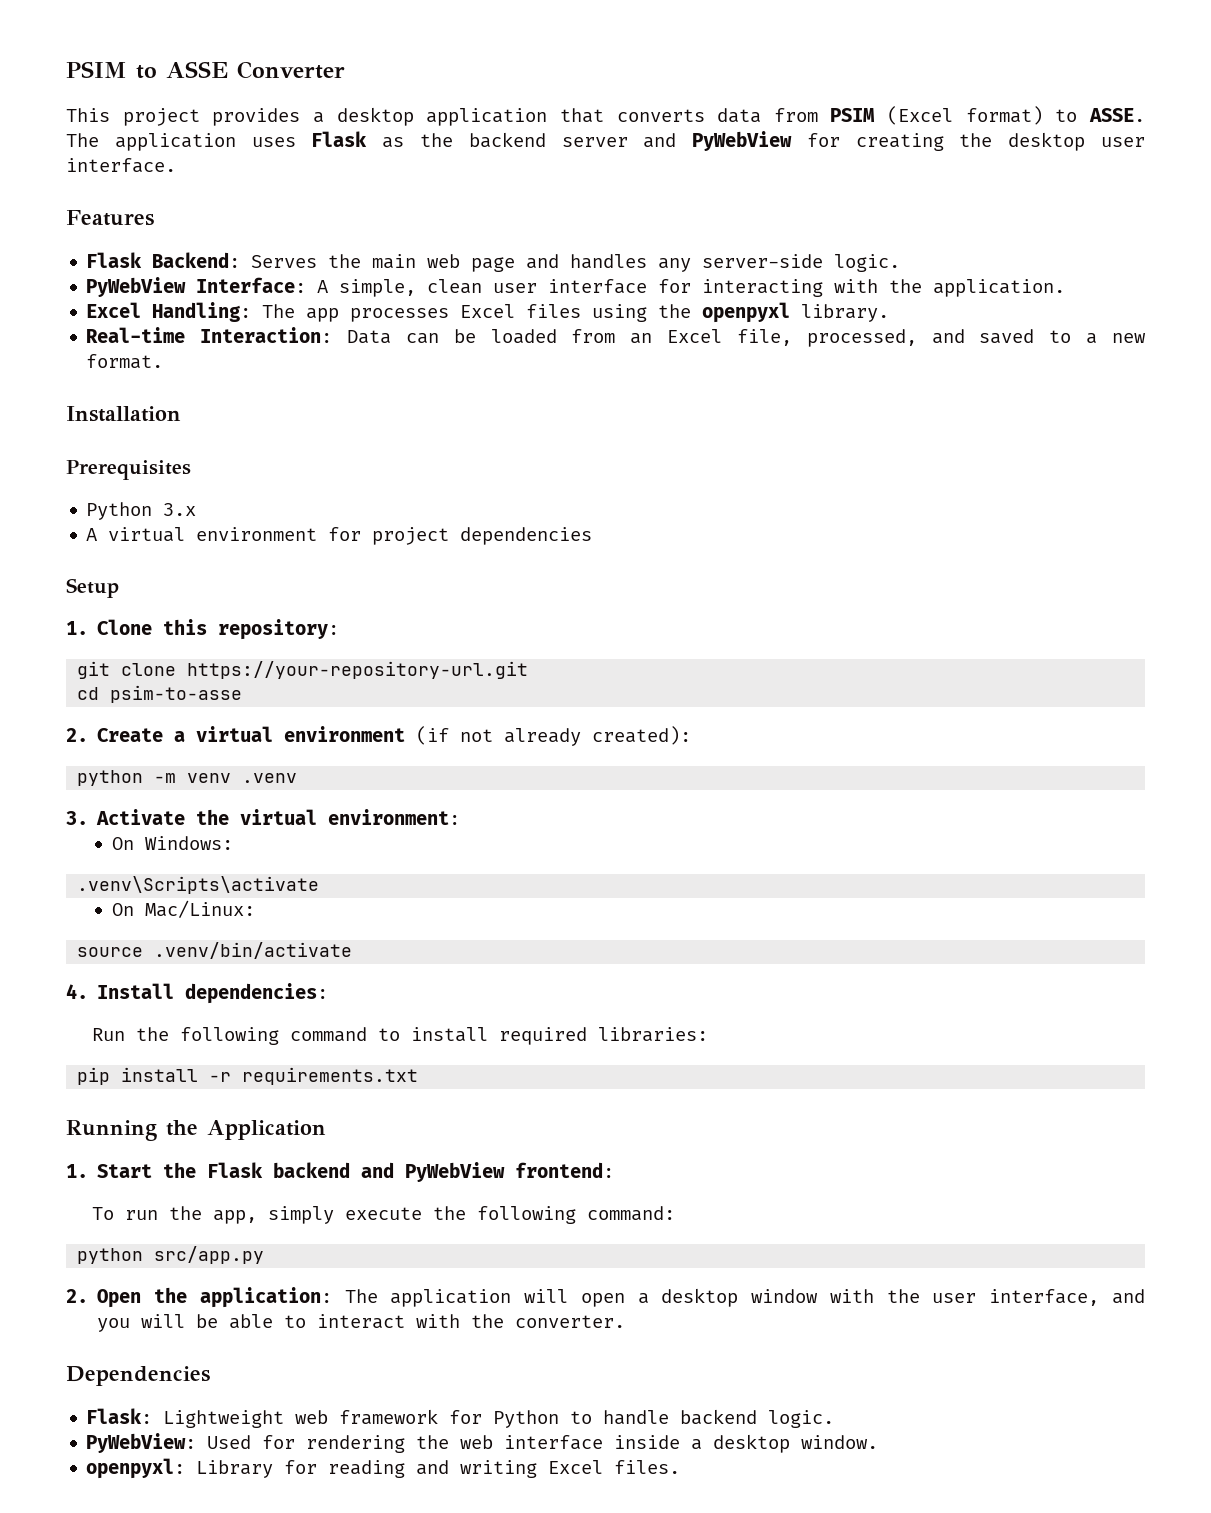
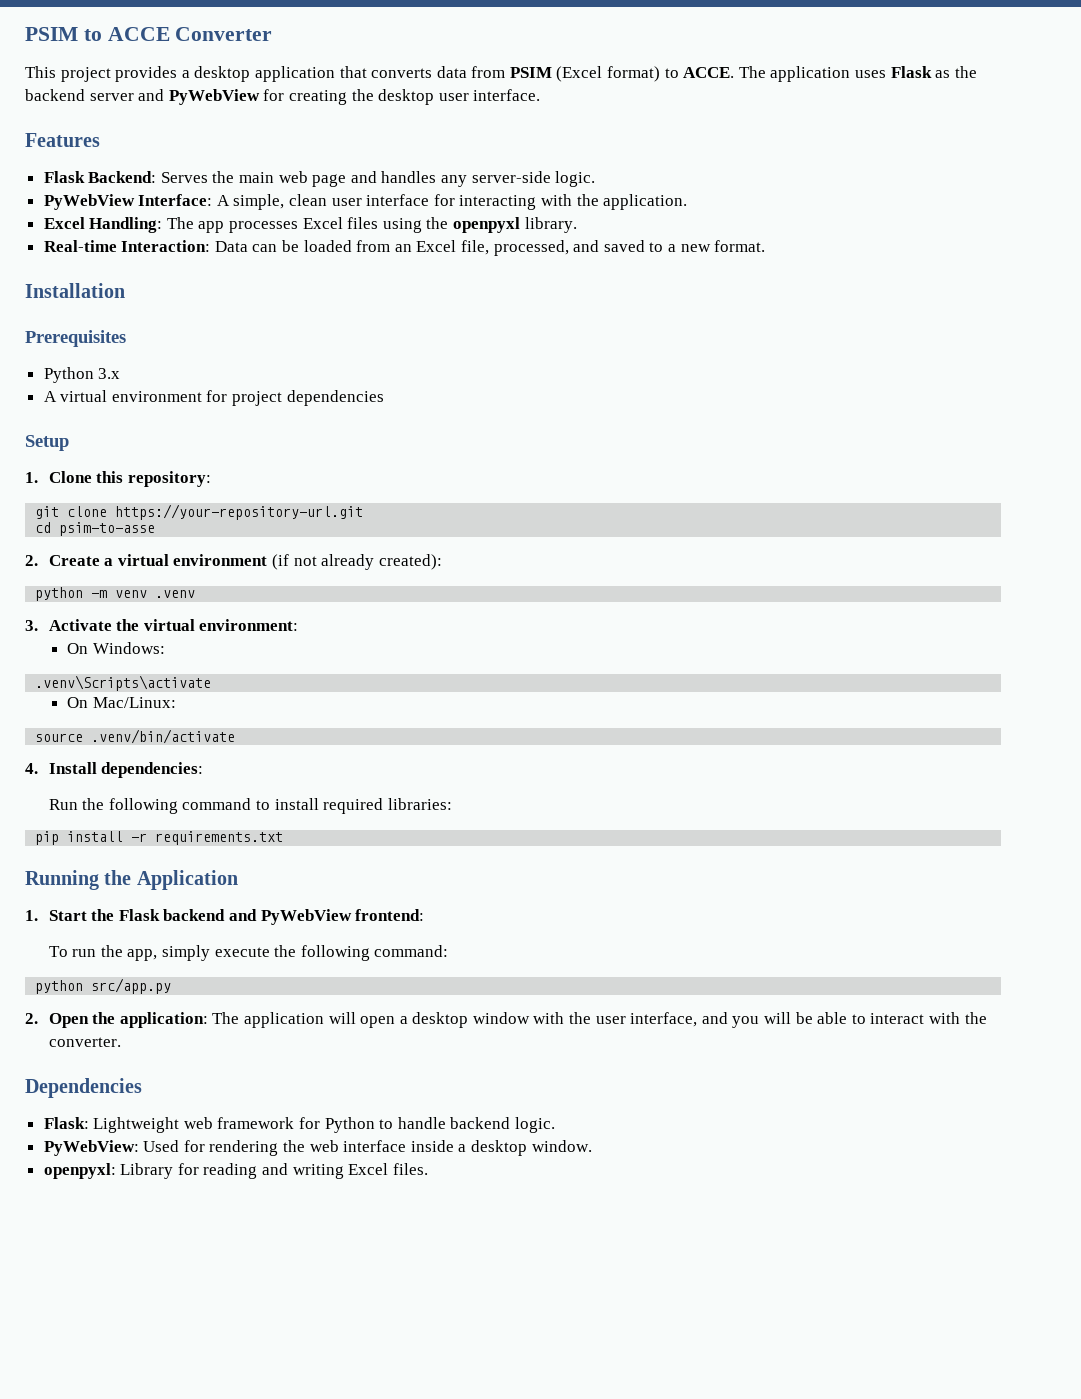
[166,61,228,78] ASSE -> [107,27,170,41] AССE
[1088,108,1145,122] ASSE. -> [683,67,735,78] ACCE.

